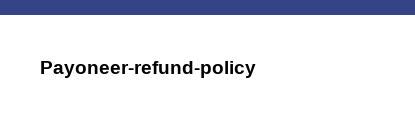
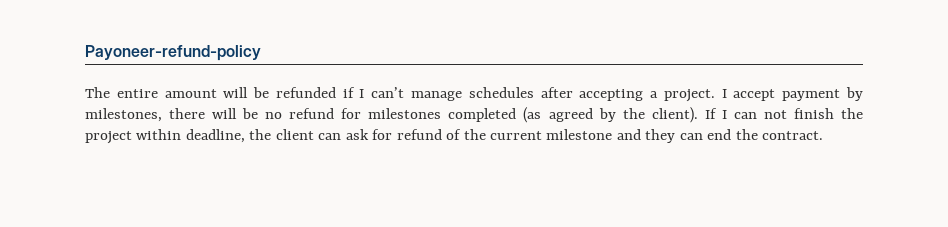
(256, 69) none -> [85,87,864,102] [85,107,864,123] [85,129,824,144] // The entire amount will be refunded if I can’t manage schedules after accepting a project. I accept payment by milestones, there will be no refund for milestones completed (as agreed by the client). If I can not finish the project within deadline, the client can ask for refund of the current milestone and they can end the contract.

